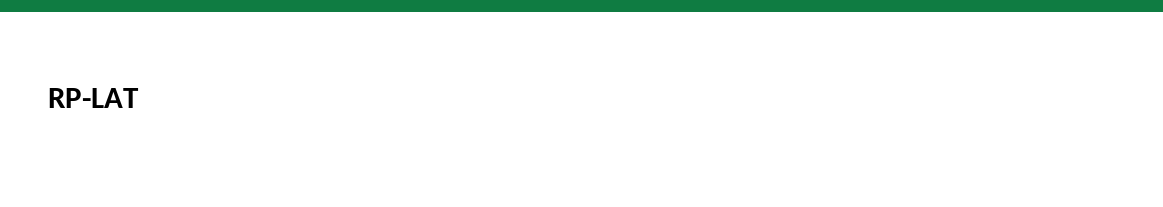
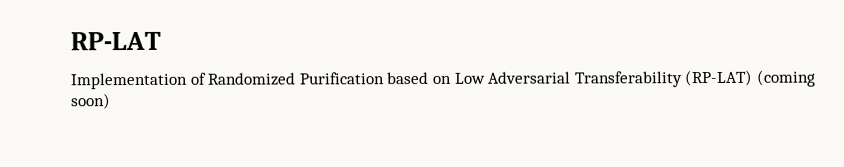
(139, 98) none -> [70,69,816,90] [71,93,111,110] // Implementation of Randomized Purification based on Low Adversarial Transferability (RP-LAT) (coming soon)

